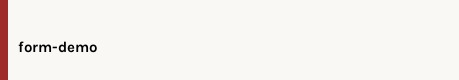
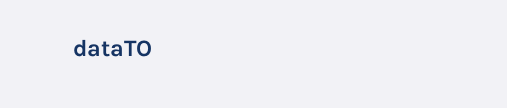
[18,41,97,53] form-demo -> [73,39,152,57] dataTO

